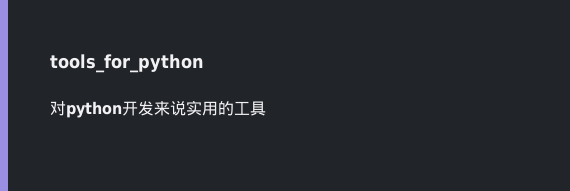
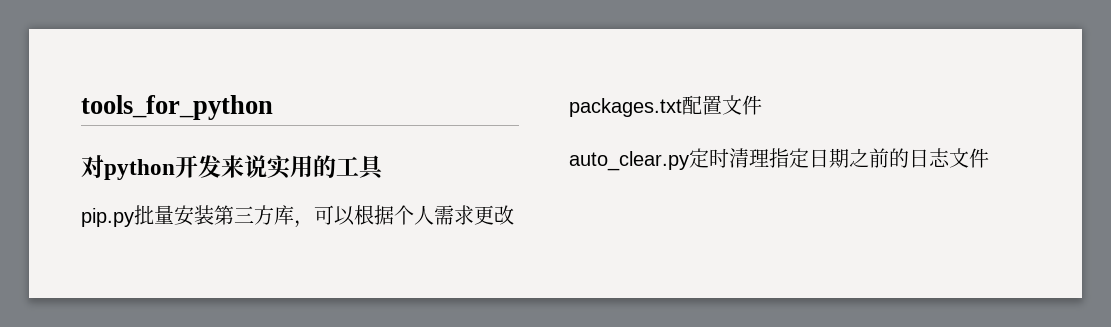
(266, 108) none -> [81,205,514,228] [569,95,762,117] [569,148,989,171] // pip.py批量安装第三方库，可以根据个人需求更改packages.txt配置文件 // auto_clear.py定时清理指定日期之前的日志文件

